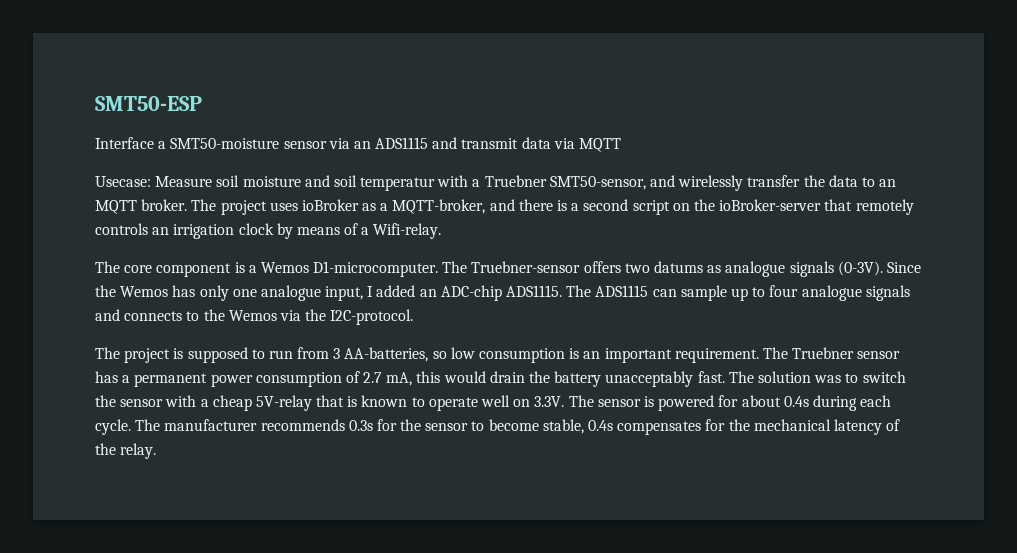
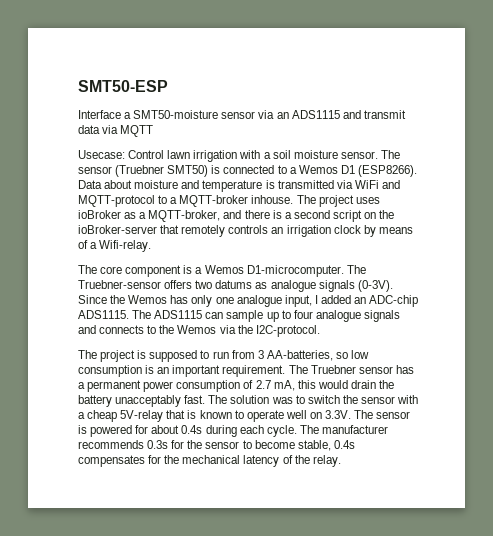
[155,175,897,191] [95,199,188,214] Measure soil moisture and soil temperatur with a Truebner SMT50-sensor, and wirelessly transfer the data to an MQTT broker. -> [128,150,400,162] [78,165,417,177] [78,180,400,192] [78,195,294,207] Control lawn irrigation with a soil moisture sensor. The sensor (Truebner SMT50) is connected to a Wemos D1 (ESP8266). Data about moisture and temperature is transmitted via WiFi and MQTT-protocol to a MQTT-broker inhouse.

